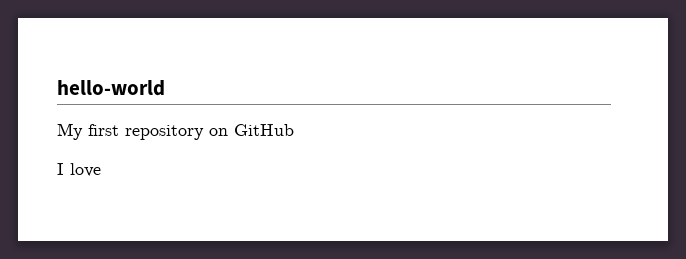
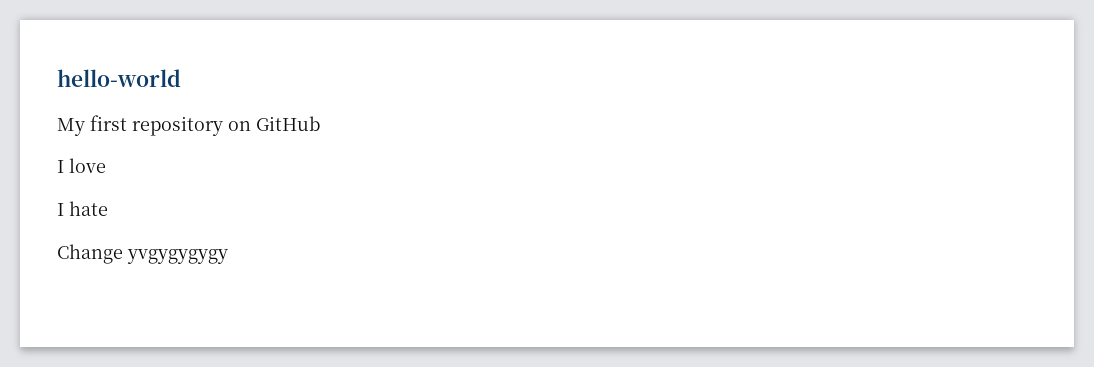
(101, 170) none -> [57,201,108,216] [57,244,228,264] // I hate // Change yvgygygygy

